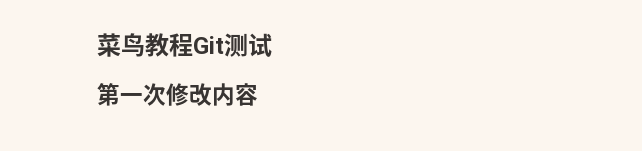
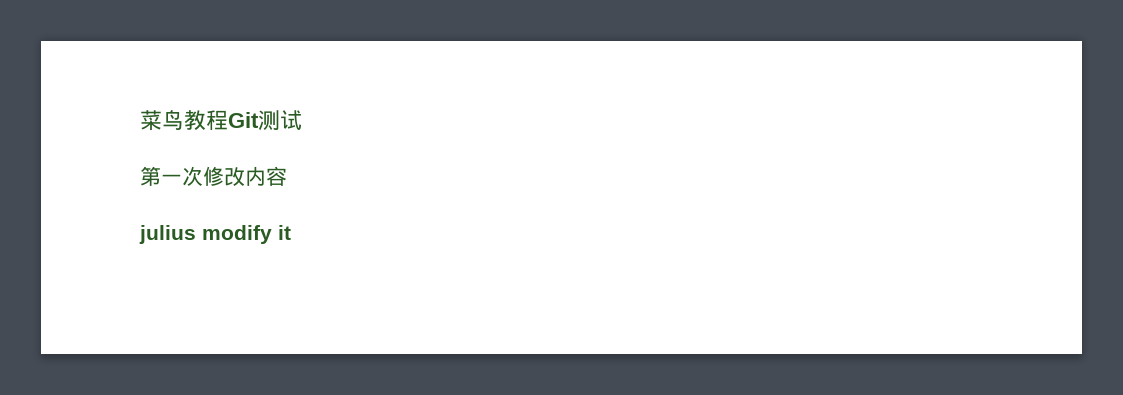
(258, 94) none -> [139,225,291,244] // julius modify it

